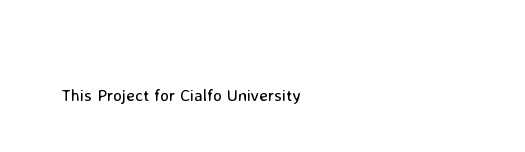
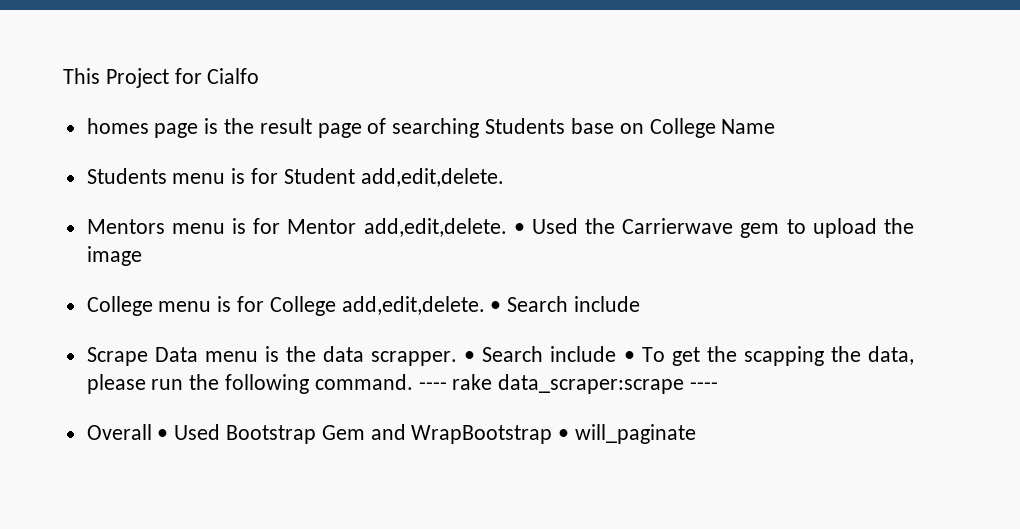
[227,90,301,104] University -> [86,118,776,138] [86,168,504,187] [86,218,914,238] [86,246,142,266] [86,296,641,316] [86,346,915,366] [86,374,719,394] [86,424,697,444] // homes page is the result page of searching Students base on College Name // Students menu is for Student add,edit,delete. // Mentors menu is for Mentor add,edit,delete. • Used the Carrierwave gem to upload the image // College menu is for College add,edit,delete. • Search include // Scrape Data menu is the data scrapper. • Search include • To get the scapping the data, please run the following command. ---- rake data_scraper:scrape ---- // Overall • Used Bootstrap Gem and WrapBootstrap • will_paginate

